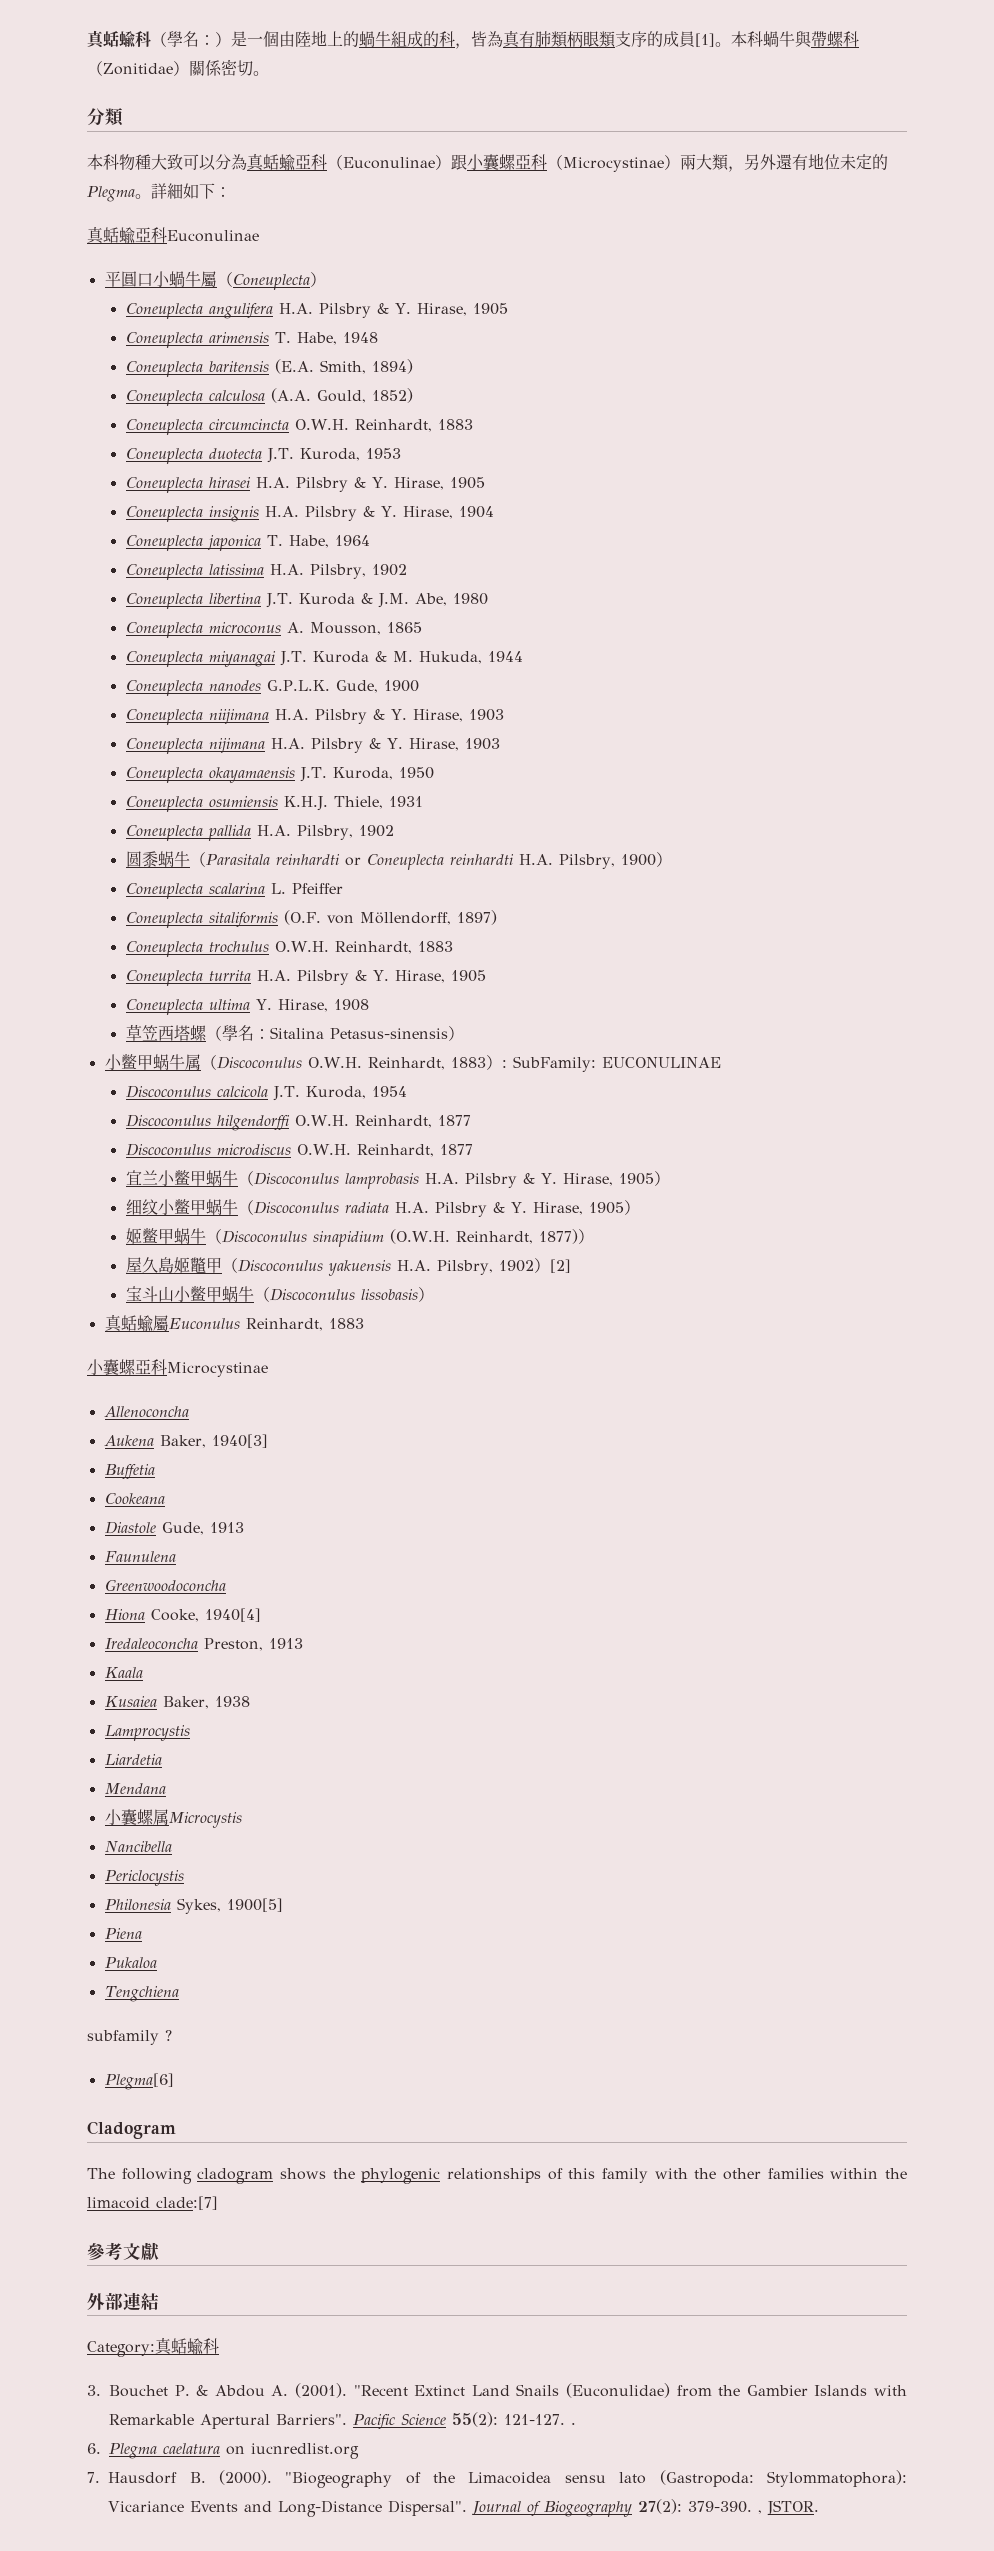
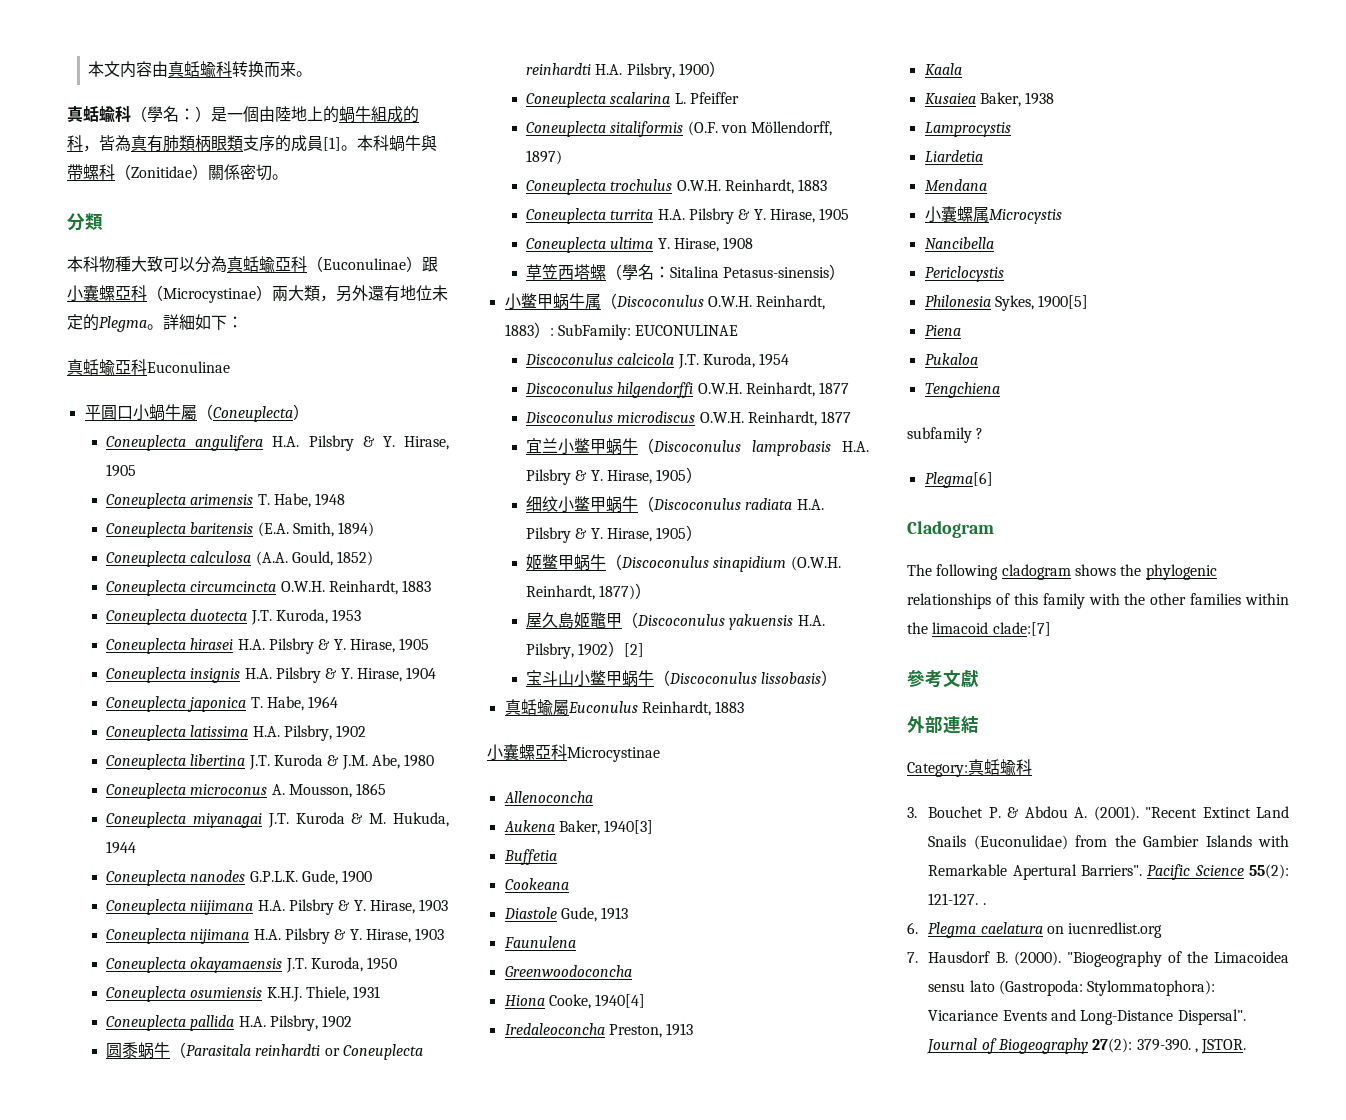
(87, 39) none -> [88,61,313,78] 本文内容由真蛞蝓科转换而来。 //

